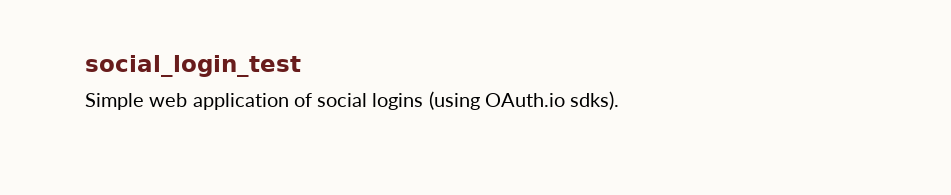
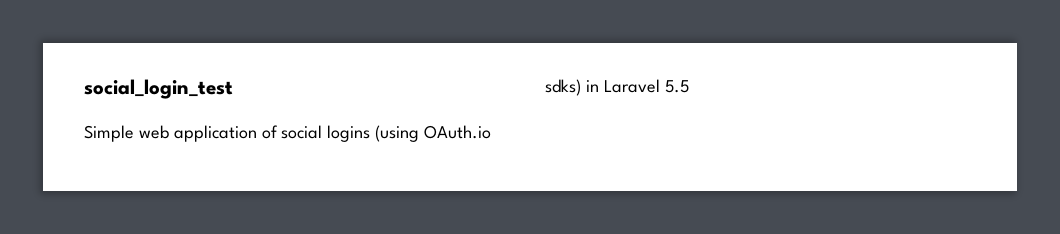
[570,91,620,110] sdks). -> [545,79,689,96] sdks) in Laravel 5.5

